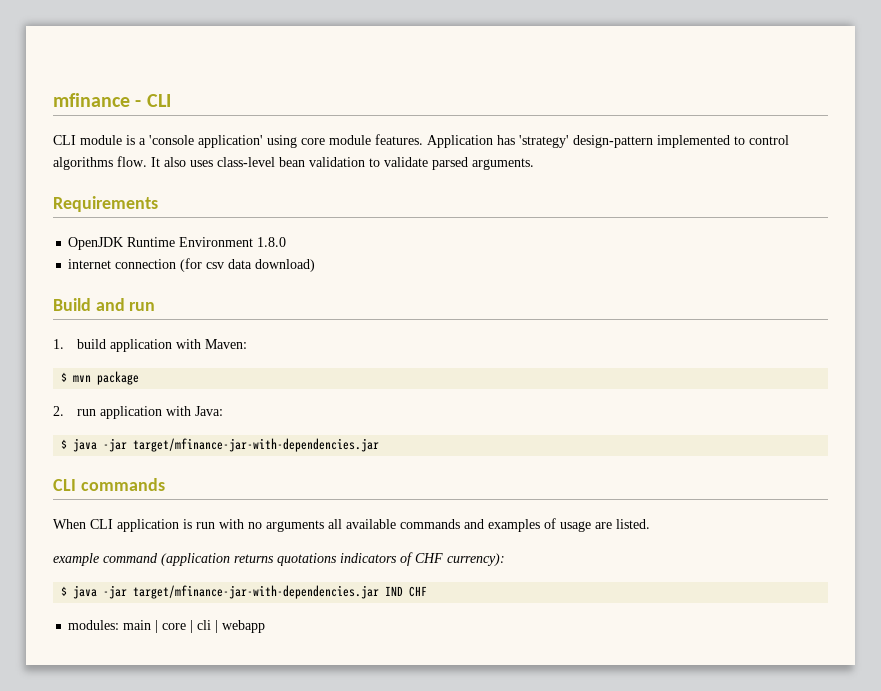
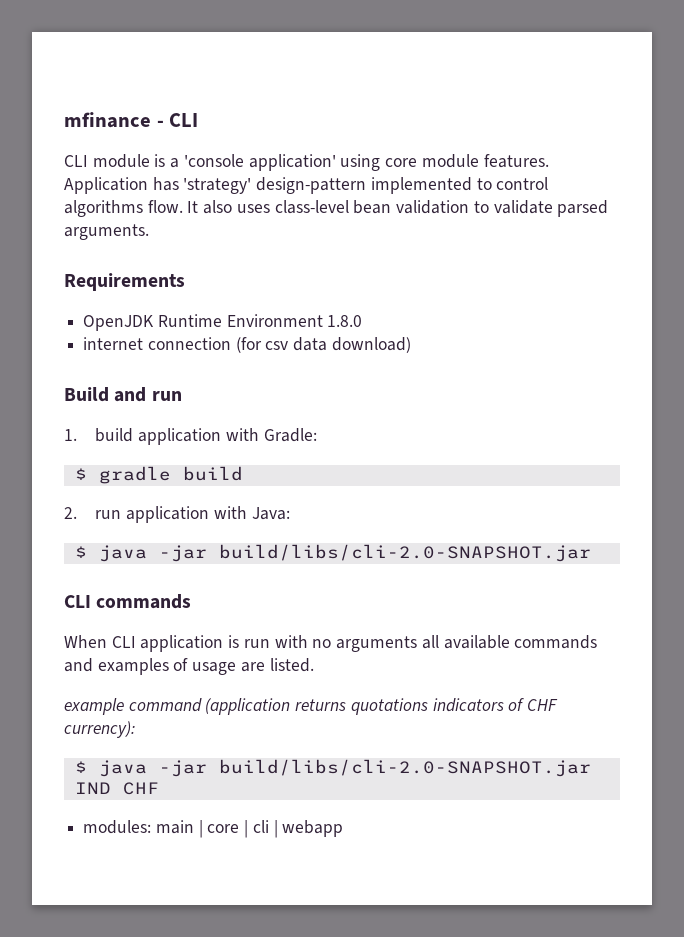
[205,339,248,349] [61,371,140,385] Maven: // $ mvn package -> [263,428,317,442] [74,466,243,484] Gradle: // $ gradle build
[133,438,380,452] target/mfinance-jar-with-dependencies.jar -> [218,544,591,562] build/libs/cli-2.0-SNAPSHOT.jar
[133,585,380,599] target/mfinance-jar-with-dependencies.jar -> [218,759,591,777] build/libs/cli-2.0-SNAPSHOT.jar

